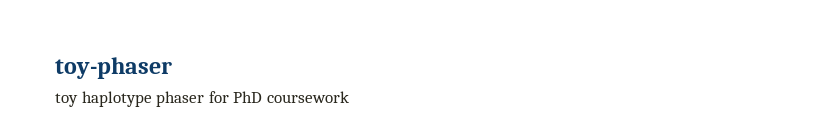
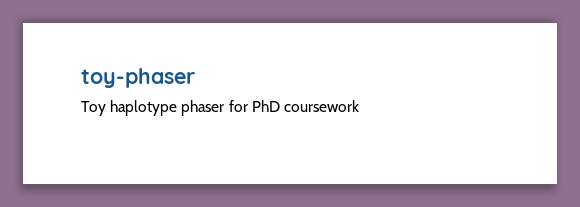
[55,93,78,107] toy -> [81,101,106,116] Toy

